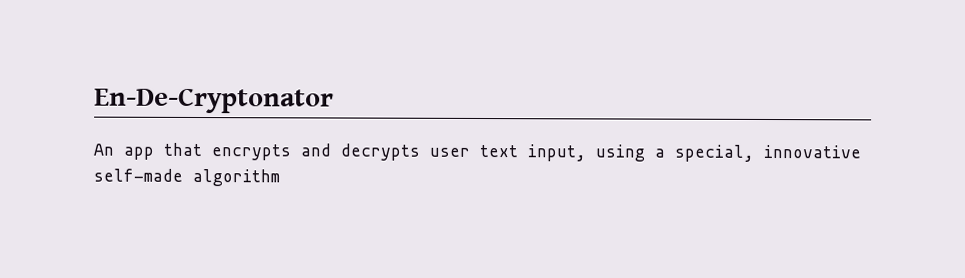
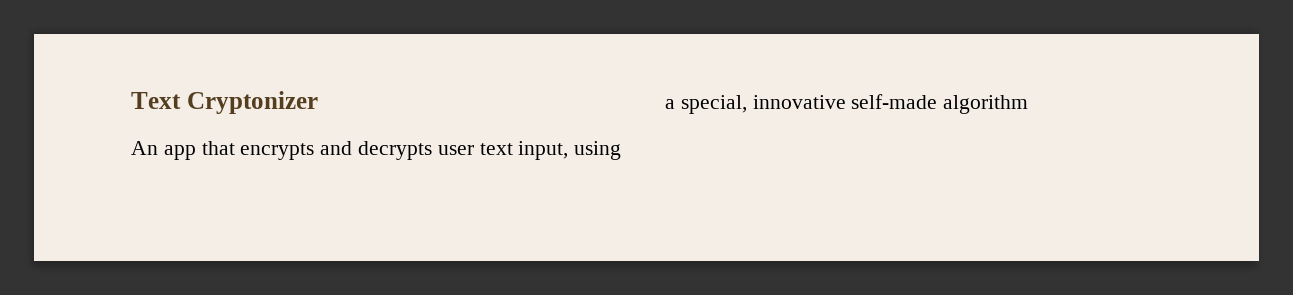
[94,87,334,114] En-De-Cryptonator -> [131,91,318,114] Text Cryptonizer

